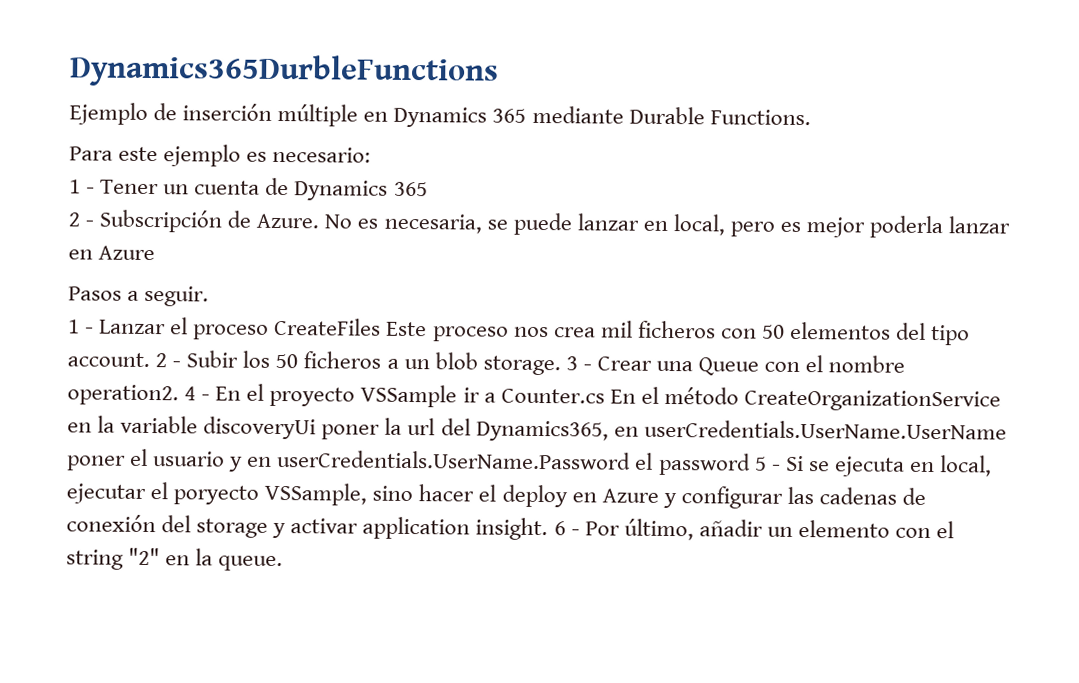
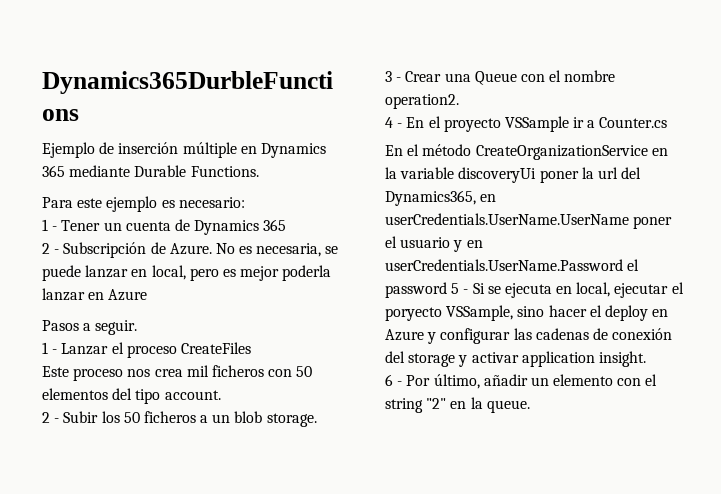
(382, 326) none -> (251, 348) //
(150, 360) none -> (221, 395) //
(561, 365) none -> (317, 420) //
(179, 395) none -> (459, 101) //
(605, 396) none -> (668, 122) //
(549, 529) none -> (646, 359) //

